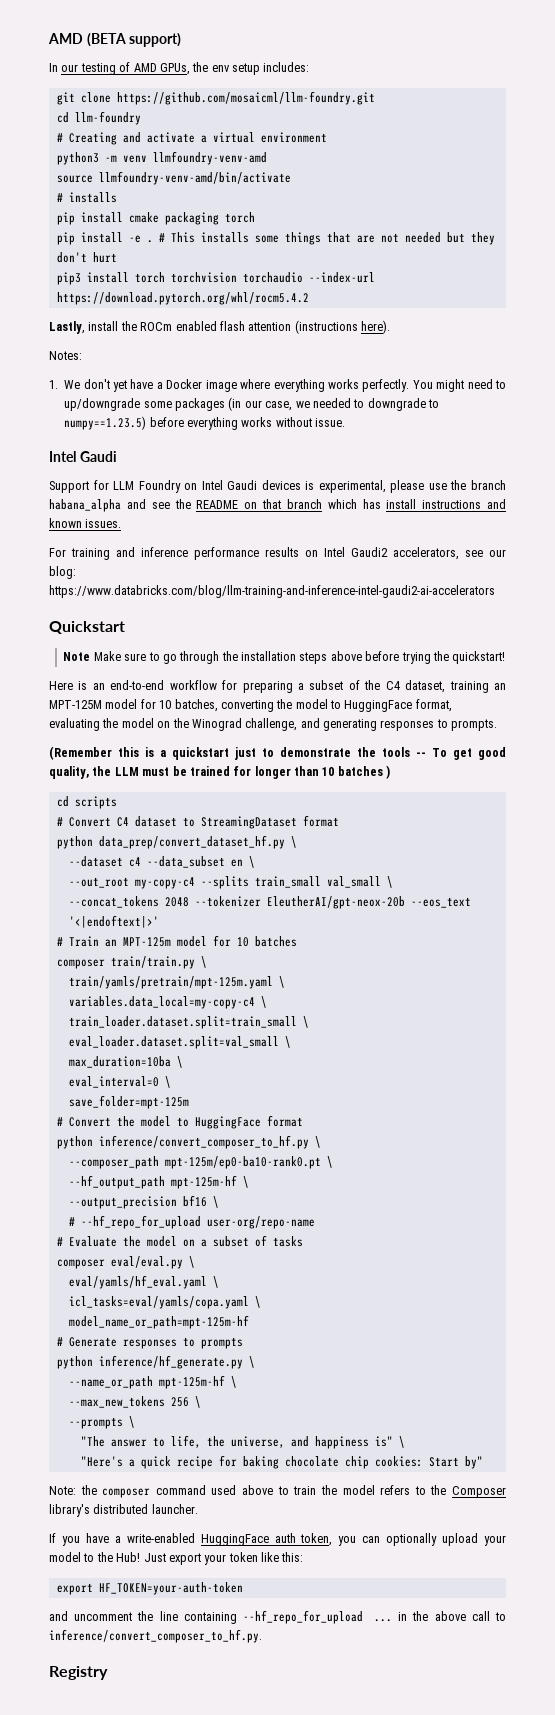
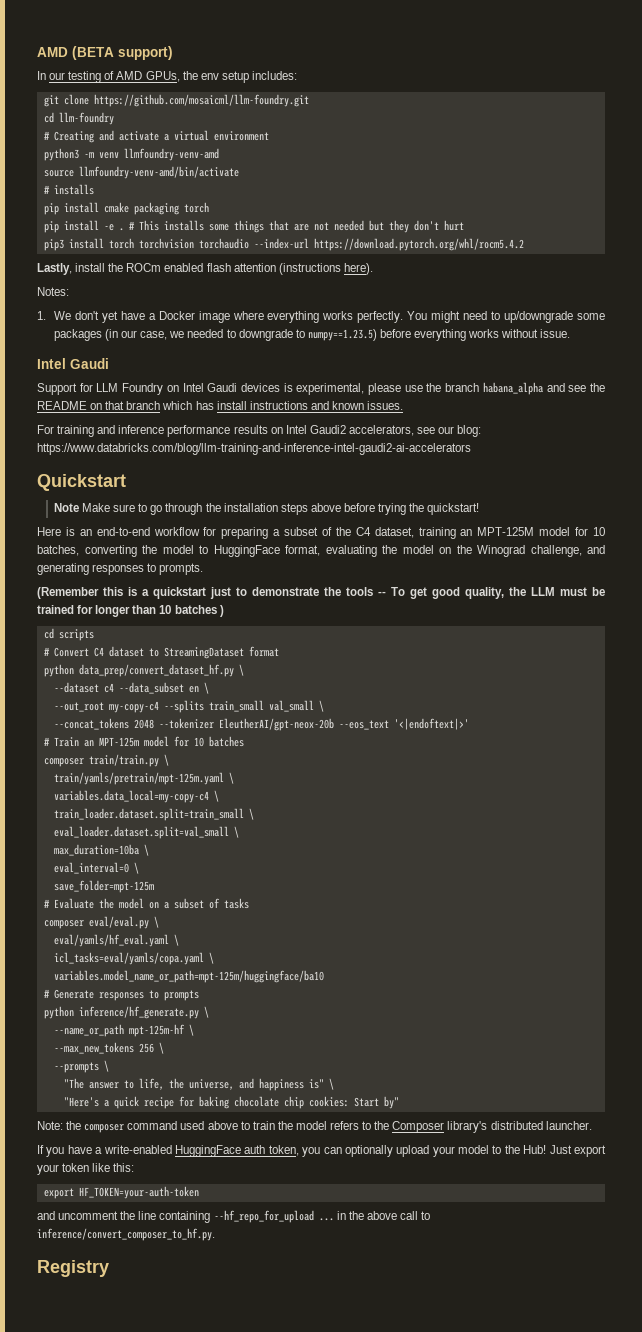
[56,1115,303,1129] [56,1135,321,1149] [68,1156,333,1169] [68,1175,249,1189] [68,1195,219,1209] [68,1215,315,1229] // # Convert the model to HuggingFace format // python inference/convert_composer_to_hf.py \ // --composer_path mpt-125m/ep0-ba10-rank0.pt \ // --hf_output_path mpt-125m-hf \ // --output_precision bf16 \ // # --hf_repo_for_upload user-org/repo-name -> (154, 886) none
[68,1315,249,1329] model_name_or_path=mpt-125m-hf -> [53,970,324,983] variables.model_name_or_path=mpt-125m/huggingface/ba10

